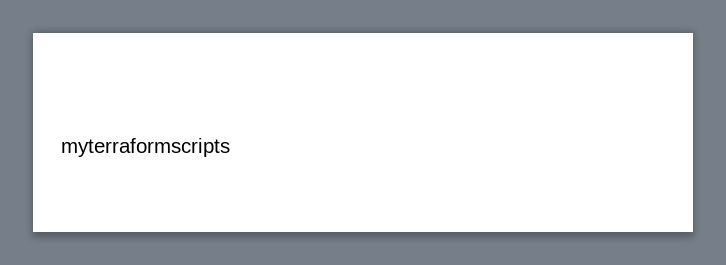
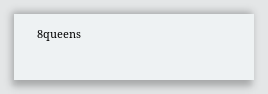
[61,138,230,157] myterraformscripts -> [37,30,81,41] 8queens

